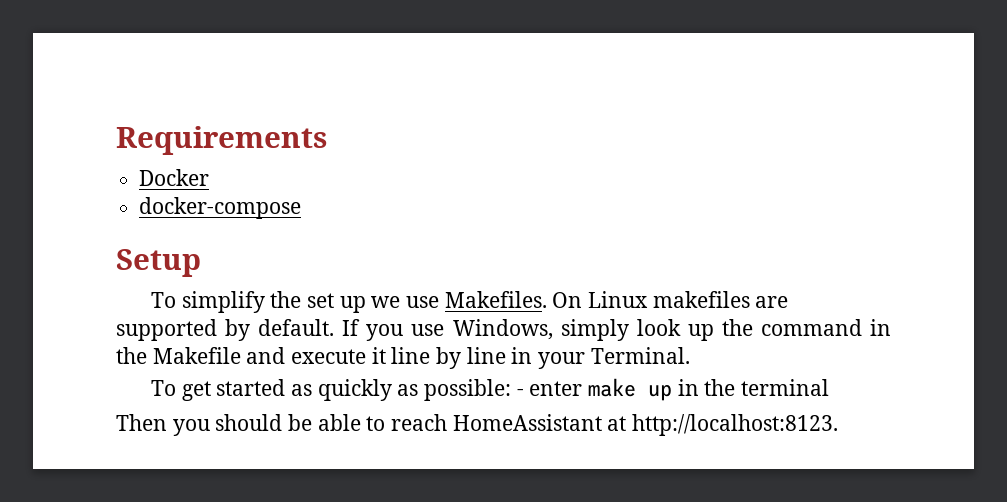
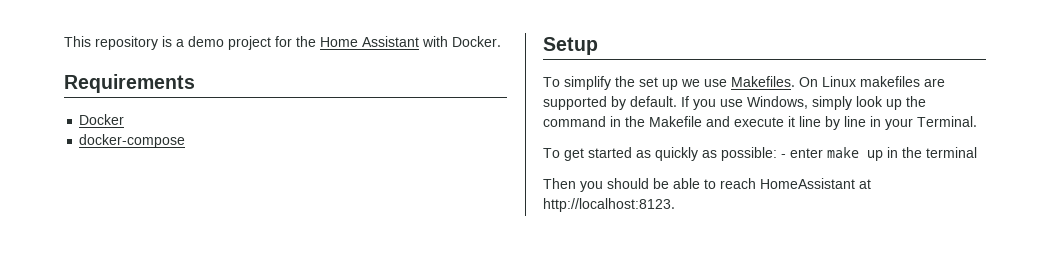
(116, 140) none -> [64,36,501,50] This repository is a demo project for the Home Assistant with Docker. //

